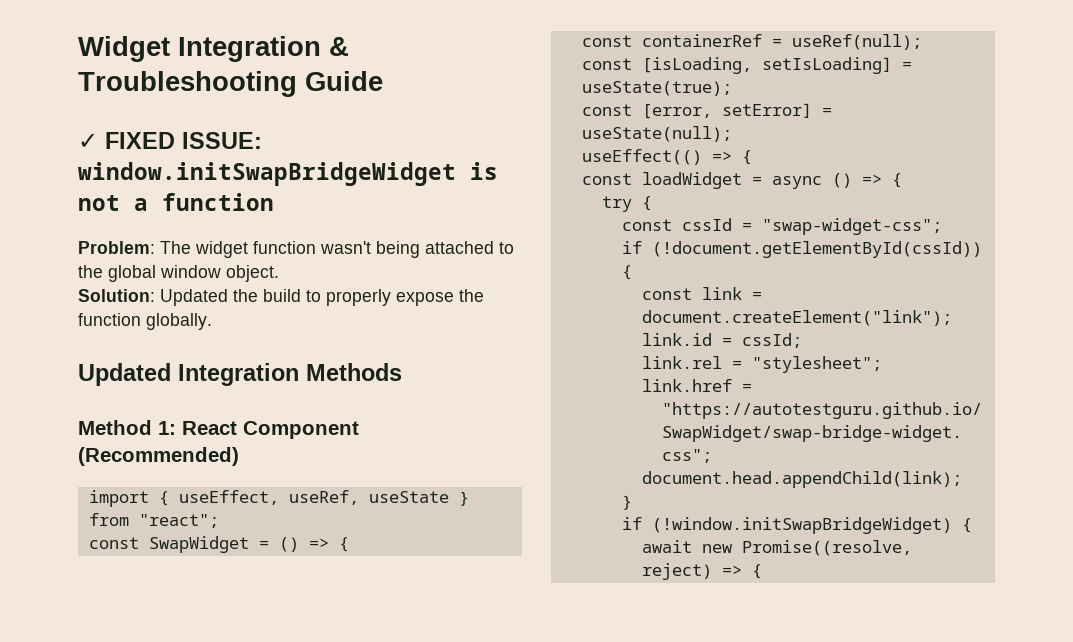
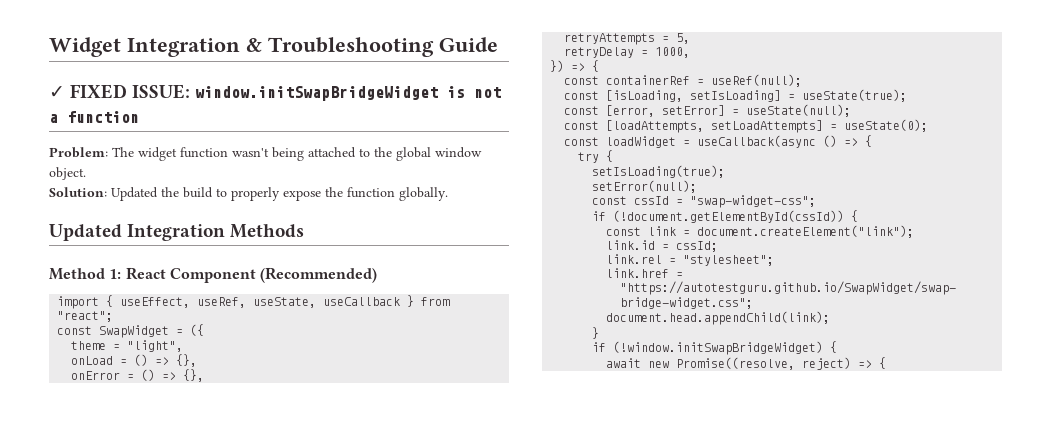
[368,491,449,503] useState -> [253,297,401,308] useState, useCallback
[278,537,299,552] () -> [190,324,205,336] [71,340,184,352] [71,354,198,367] [71,369,205,382] [564,33,691,45] [564,47,691,58] [550,60,565,72] ({ // theme = "light", // onLoad = () => {}, // onError = () => {}, // retryAttempts = 5, // retryDelay = 1000, // })
[581,149,752,165] useEffect(() => { -> [564,119,929,133] const [loadAttempts, setLoadAttempts] = useState(0);
[771,176,822,189] async -> [697,135,817,148] useCallback(async
(652, 203) none -> [592,165,726,178] [592,180,698,193] // setIsLoading(true); // setError(null);

